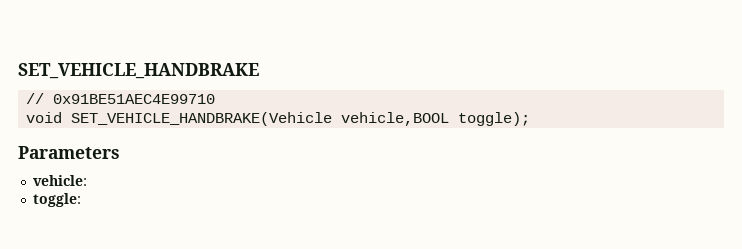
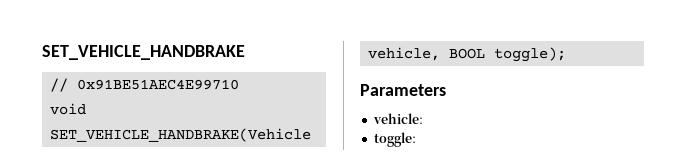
[341,112,450,126] vehicle,BOOL -> [367,47,485,61] vehicle, BOOL

